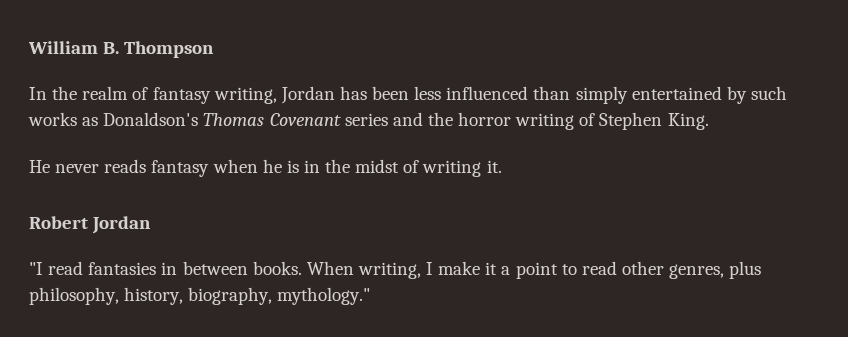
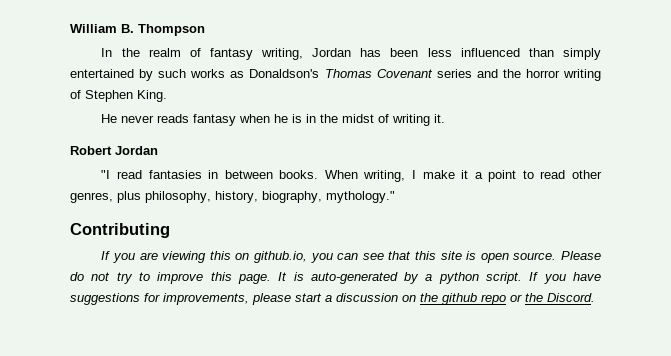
(371, 296) none -> [70,223,170,238] [101,251,601,263] [70,272,601,284] [70,293,595,305] // Contributing // If you are viewing this on github.io, you can see that this site is open source. Please do not try to improve this page. It is auto-generated by a python script. If you have suggestions for improvements, please start a discussion on the github repo or the Discord.

